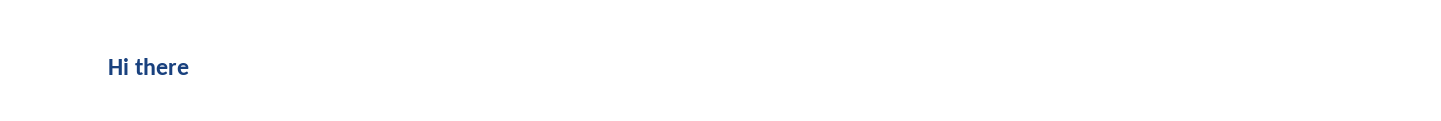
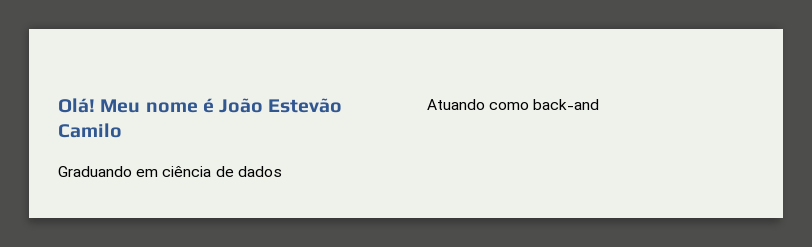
[108,58,190,75] Hi there -> [58,98,343,113] [58,123,122,138] [58,166,282,177] [427,99,600,110] Olá! Meu nome é João Estevão Camilo // Graduando em ciência de dados // Atuando como back-and

